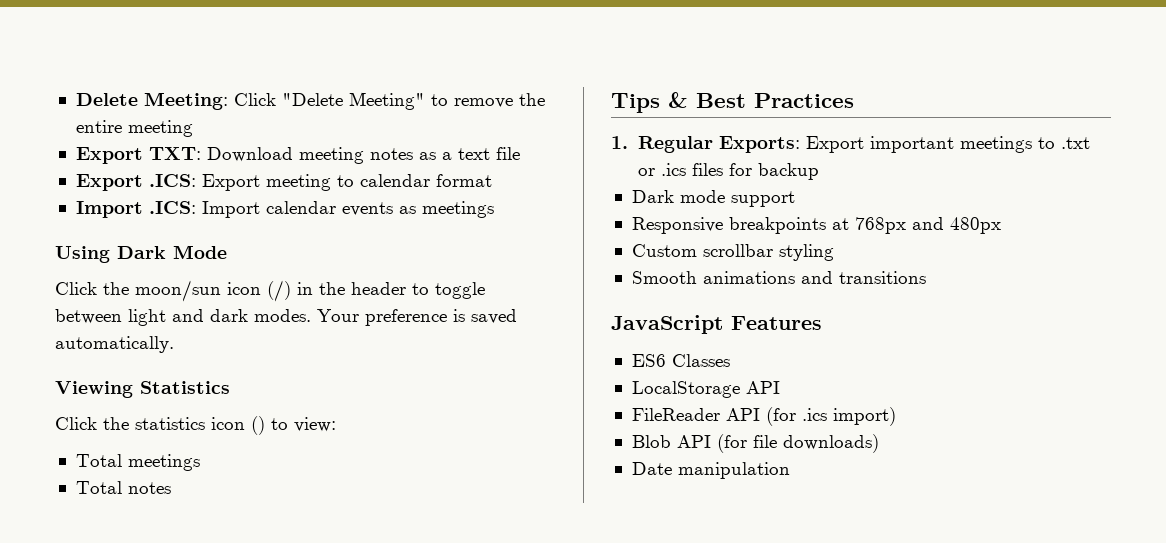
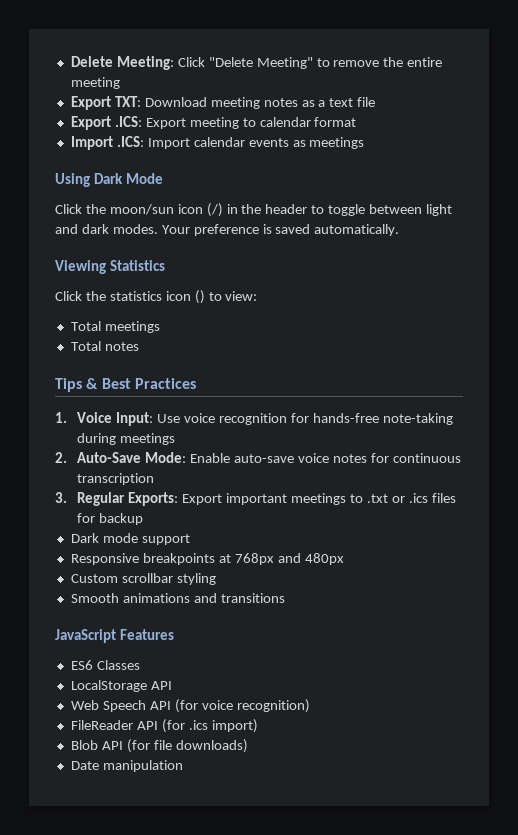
(628, 142) none -> [77,412,453,426] [77,433,176,445] [55,452,461,463] [77,473,155,485] [55,492,67,503] Voice Input: Use voice recognition for hands-free note-taking during meetings // 2. Auto-Save Mode: Enable auto-save voice notes for continuous transcription // 3.
(780, 387) none -> [70,699,310,713] // Web Speech API (for voice recognition)

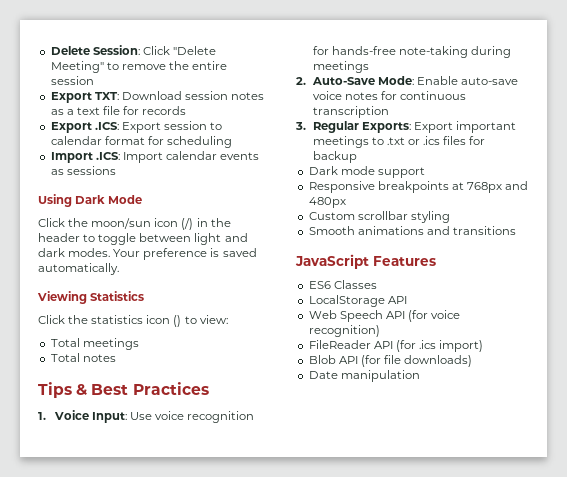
[116,56,174,70] Meeting: -> [92,45,140,55] Session:
[70,77,120,89] meeting -> [50,76,94,85] session
[210,97,260,109] meeting -> [184,91,228,100] session
(376, 102) none -> [123,106,187,115] for records
[189,117,239,129] meeting -> [163,121,207,130] session
(357, 122) none -> [147,136,232,148] for scheduling
[309,137,365,149] meetings -> [66,166,116,175] sessions

